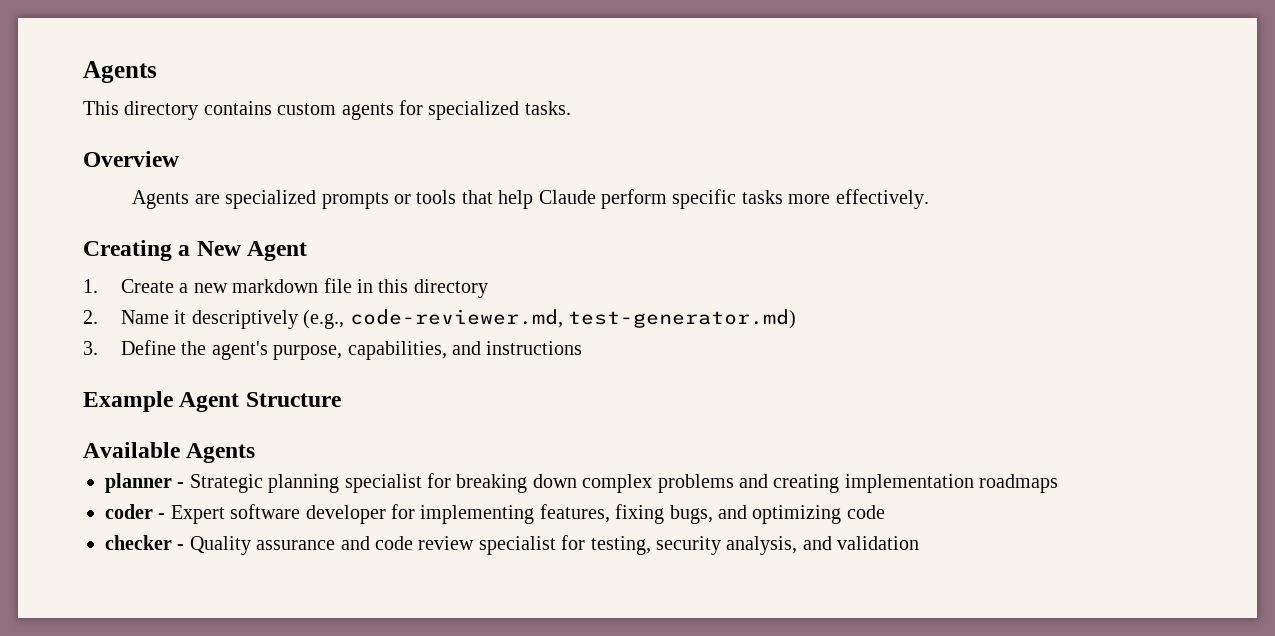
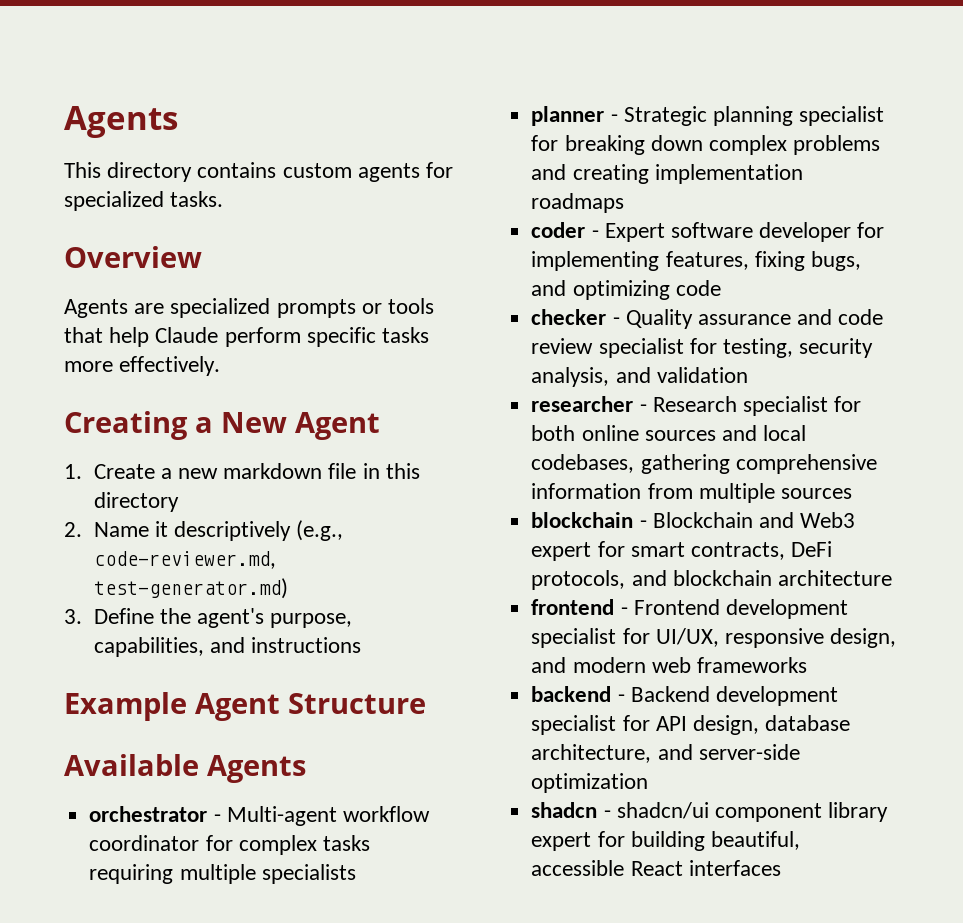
(256, 453) none -> [89,806,430,826] [89,835,370,855] [89,864,356,884] // orchestrator - Multi-agent workflow coordinator for complex tasks requiring multiple specialists
(920, 543) none -> [531,396,862,416] [531,425,807,441] [531,454,877,474] [531,483,852,503] [531,512,856,528] [531,541,833,561] [531,570,892,590] [531,599,848,619] [531,628,897,648] [531,657,807,673] [531,686,838,706] [531,715,851,735] [531,744,800,763] [531,773,649,793] [531,802,889,822] [531,831,800,851] [531,860,781,876] // researcher - Research specialist for both online sources and local codebases, gathering comprehensive information from multiple sources // blockchain - Blockchain and Web3 expert for smart contracts, DeFi protocols, and blockchain architecture // frontend - Frontend development specialist for UI/UX, responsive design, and modern web frameworks // backend - Backend development specialist for API design, database architecture, and server-side optimization // shadcn - shadcn/ui component library expert for building beautiful, accessible React interfaces

